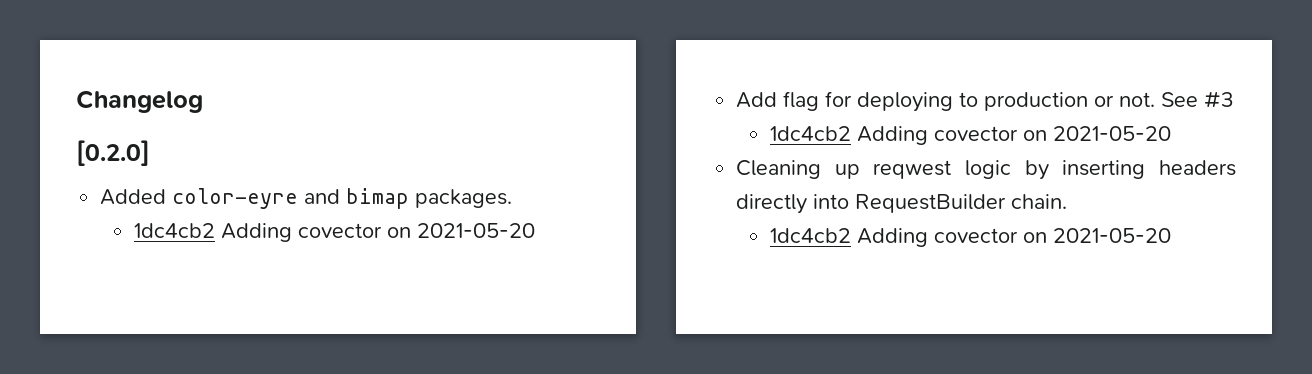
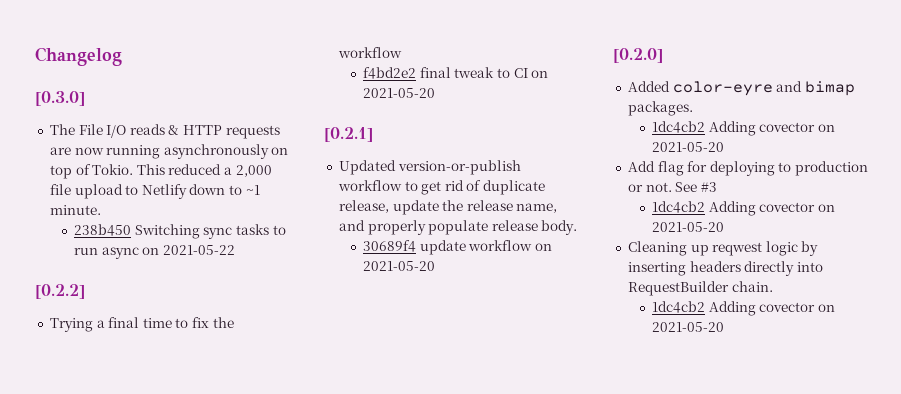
(203, 101) none -> [35,91,85,106] [49,124,280,139] [49,144,289,159] [49,164,272,179] [49,184,260,199] [49,205,101,215] [73,224,286,239] [73,245,235,259] [35,284,85,299] [49,317,234,332] [337,47,402,58] [362,67,549,79] [362,88,435,98] [324,127,373,142] [338,160,521,175] [337,180,546,195] [338,200,558,215] [338,220,578,235] [362,240,552,255] [362,261,435,271] // [0.3.0] // The File I/O reads & HTTP requests are now running asynchronously on top of Tokio. This reduced a 2,000 file upload to Netlify down to ~1 minute. // 238b450 Switching sync tasks to run async on 2021-05-22 // [0.2.2] // Trying a final time to fix the workflow // f4bd2e2 final tweak to CI on 2021-05-20 // [0.2.1] // Updated version-or-publish workflow to get rid of duplicate release, update the release name, and properly populate release body. // 30689f4 update workflow on 2021-05-20

